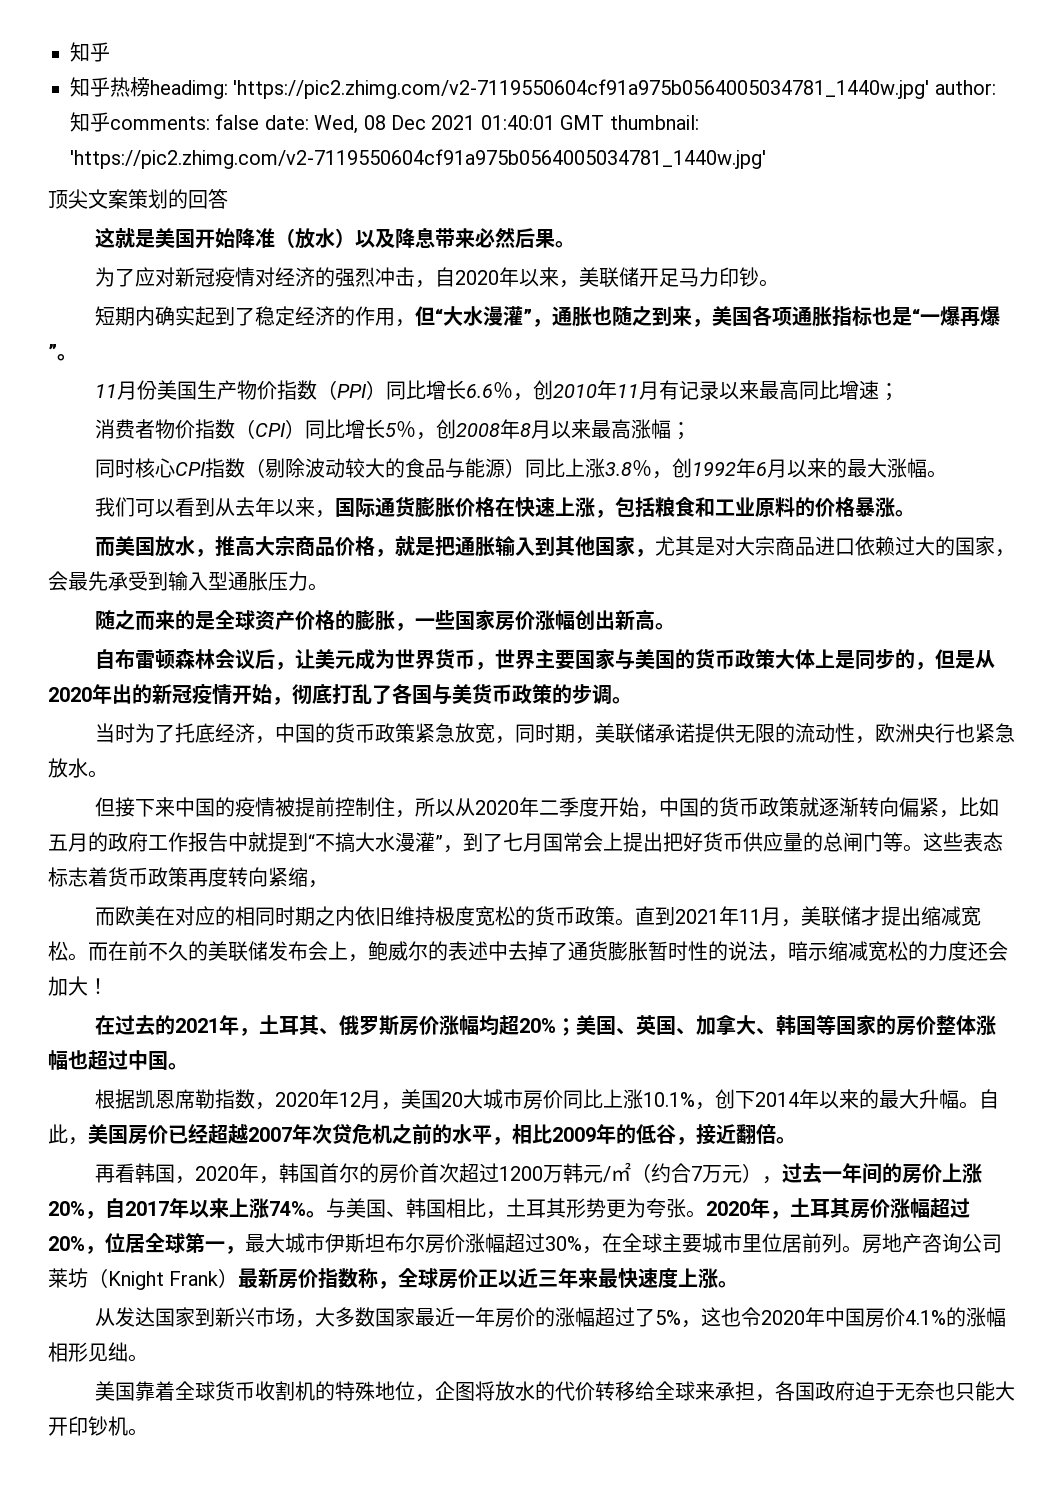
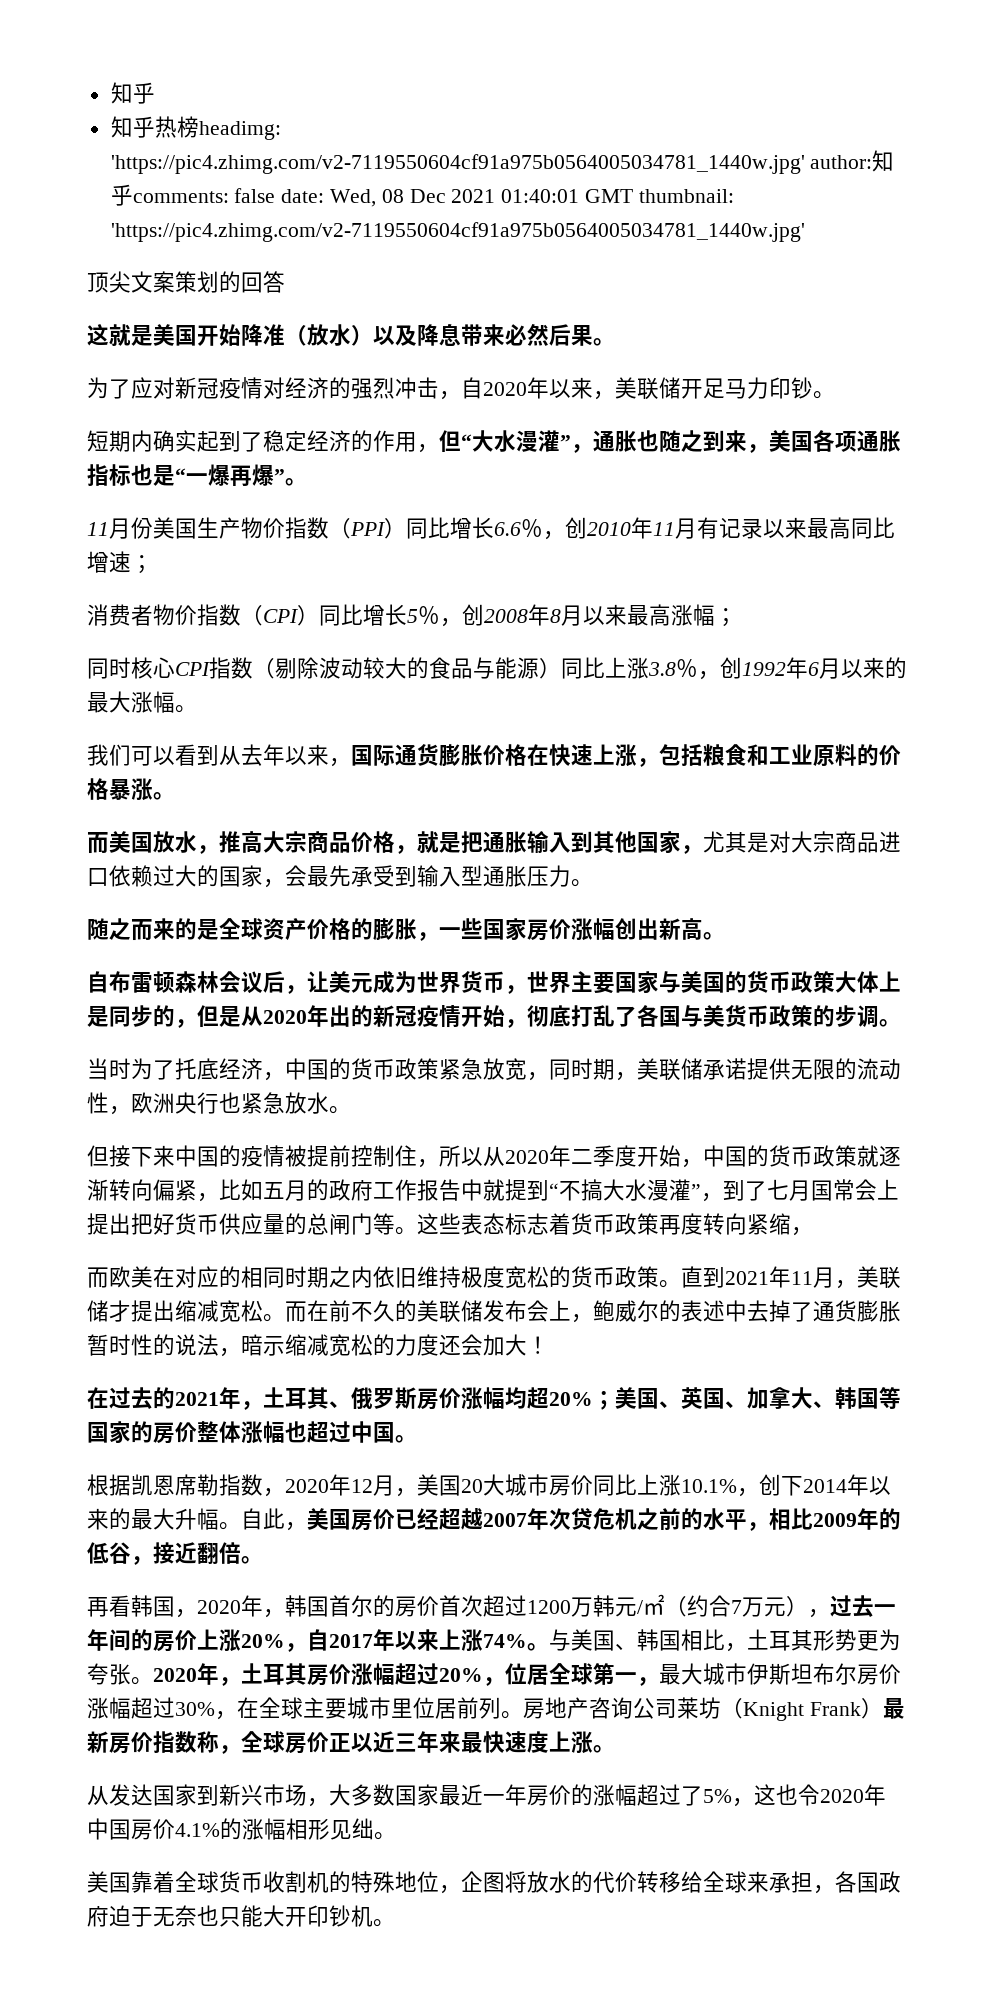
[233,79,930,99] 'https://pic2.zhimg.com/v2-7119550604cf91a975b0564005034781_1440w.jpg' -> [110,154,805,174] 'https://pic4.zhimg.com/v2-7119550604cf91a975b0564005034781_1440w.jpg'
[70,149,766,169] 'https://pic2.zhimg.com/v2-7119550604cf91a975b0564005034781_1440w.jpg' -> [110,222,805,242] 'https://pic4.zhimg.com/v2-7119550604cf91a975b0564005034781_1440w.jpg'

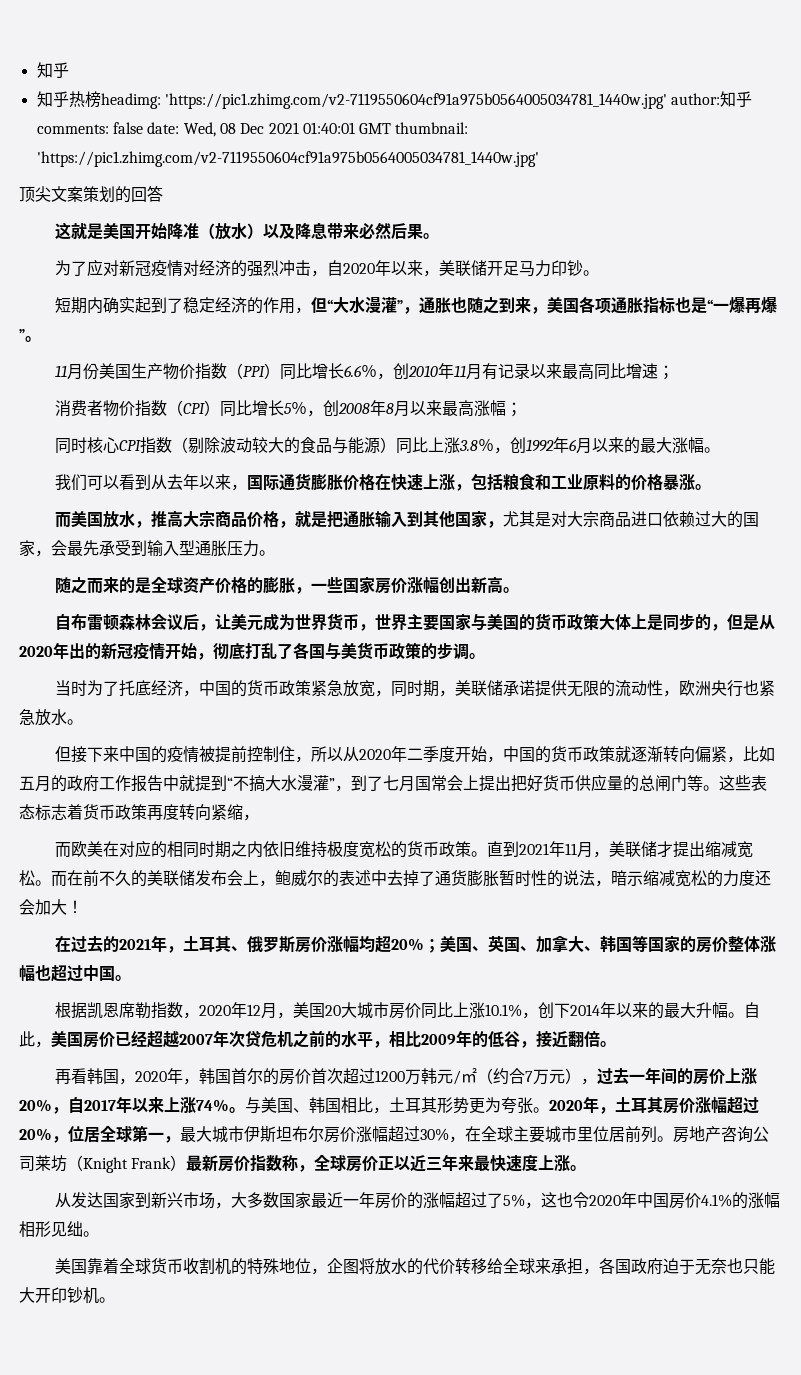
[110,154,805,174] 'https://pic4.zhimg.com/v2-7119550604cf91a975b0564005034781_1440w.jpg' -> [164,93,667,109] 'https://pic1.zhimg.com/v2-7119550604cf91a975b0564005034781_1440w.jpg'
[110,222,805,242] 'https://pic4.zhimg.com/v2-7119550604cf91a975b0564005034781_1440w.jpg' -> [36,151,539,167] 'https://pic1.zhimg.com/v2-7119550604cf91a975b0564005034781_1440w.jpg'

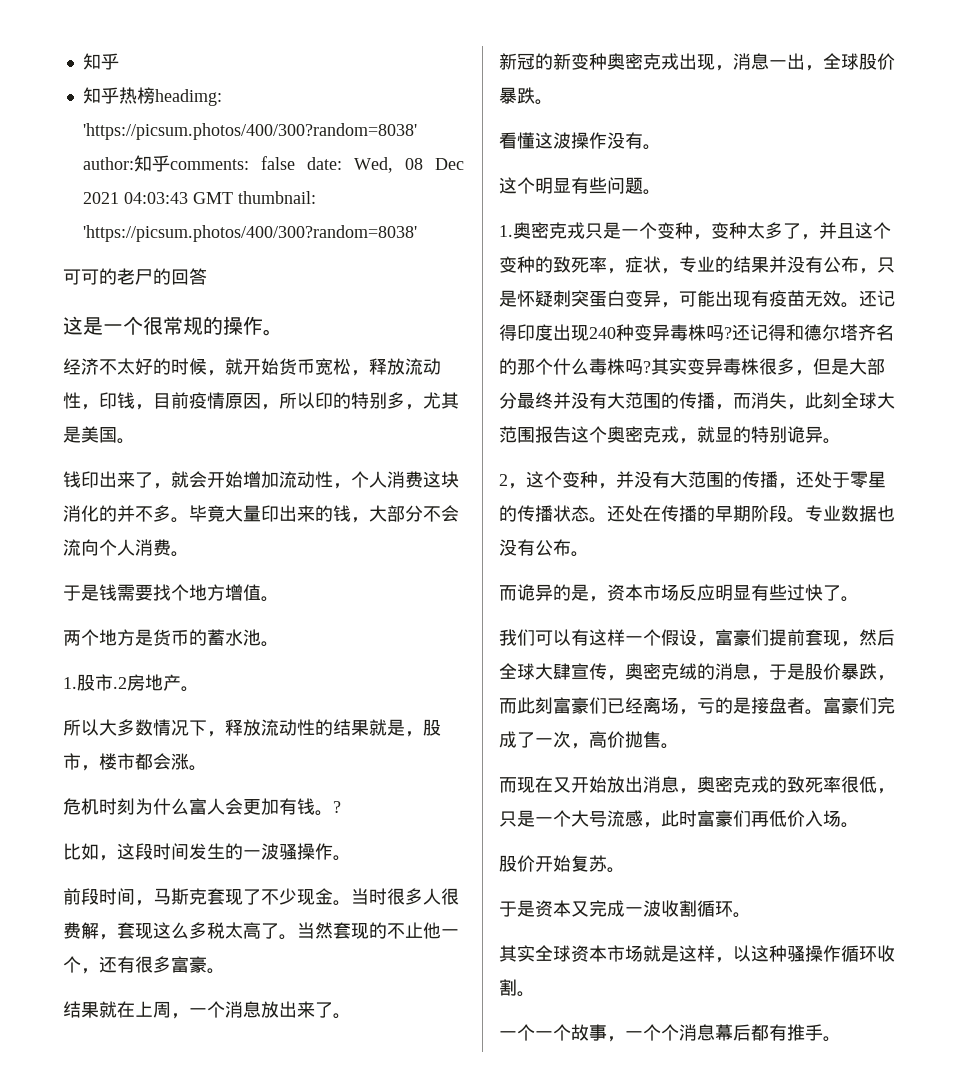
[164,93,667,109] 'https://pic1.zhimg.com/v2-7119550604cf91a975b0564005034781_1440w.jpg' -> [82,123,417,140] 'https://picsum.photos/400/300?random=8038'
[302,122,355,134] 01:40:01 -> [123,192,188,204] 04:03:43
[36,151,539,167] [19,186,163,203] [55,222,440,240] [55,259,600,277] [55,296,778,314] [19,329,41,342] [55,363,675,380] [55,400,523,417] [55,437,721,454] [55,473,712,491] [55,510,760,528] [19,540,275,557] [55,576,520,594] [55,613,776,631] [19,642,485,660] [55,679,776,697] [19,708,83,726] [55,746,776,763] [19,774,767,792] [19,804,259,821] [55,840,754,858] [19,870,771,887] [19,899,83,915] [55,935,777,953] [19,965,131,982] [55,1002,761,1019] [19,1030,616,1048] [55,1067,758,1085] [19,1096,759,1114] [19,1125,769,1143] [19,1154,587,1173] [55,1192,781,1209] [19,1221,99,1237] [55,1258,776,1275] [19,1287,99,1304] 'https://pic1.zhimg.com/v2-7119550604cf91a975b0564005034781_1440w.jpg' // 顶尖文案策划的回答 // 这就是美国开始降准（放水）以及降息带来必然后果。 // 为了应对新冠疫情对经济的强烈冲击，自2020年以来，美联储开足马力印钞。 // 短期内确实起到了稳定经济的作用，但“大水漫灌”，通胀也随之到来，美国各项通胀指标也是“一爆再爆”。 // 11月份美国生产物价指数（PPI）同比增长6.6％，创2010年11月有记录以来最高同比增速； // 消费者物价指数（CPI）同比增长5％，创2008年8月以来最高涨幅； // 同时核心CPI指数（剔除波动较大的食品与能源）同比上涨3.8％，创1992年6月以来的最大涨幅。 // 我们可以看到从去年以来，国际通货膨胀价格在快速上涨，包括粮食和工业原料的价格暴涨。 // 而美国放水，推高大宗商品价格，就是把通胀输入到其他国家，尤其是对大宗商品进口依赖过大的国家，会最先承受到输入型通胀压力。 // 随之而来的是全球资产价格的膨胀，一些国家房价涨幅创出新高。 // 自布雷顿森林会议后，让美元成为世界货币，世界主要国家与美国的货币政策大体上是同步的，但是从2020年出的新冠疫情开始，彻底打乱了各国与美货币政策的步调。 // 当时为了托底经济，中国的货币政策紧急放宽，同时期，美联储承诺提供无限的流动性，欧洲央行也紧急放水。 // 但接下来中国的疫情被提前控制住，所以从2020年二季度开始，中国的货币政策就逐渐转向偏紧，比如五月的政府工作报告中就提到“不搞大水漫灌”，到了七月国常会上提出把好货币供应量的总闸门等。这些表态标志着货币政策再度转向紧缩， // 而欧美在对应的相同时期之内依旧维持极度宽松的货币政策。直到2021年11月，美联储才提出缩减宽松。而在前不久的美联储发布会上，鲍威尔的表述中去掉了通货膨胀暂时性的说法，暗示缩减宽松的力度还会加大！ // 在过去的2021年，土耳其、俄罗斯房价涨幅均超20%；美国、英国、加拿大、韩国等国家的房价整体涨幅也超过中国。 // 根据凯恩席勒指数，2020年12月，美国20大城市房价同比上涨10.1%，创下2014年以来的最大升幅。自此，美国房价已经超越2007年次贷危机之前的水平，相比2009年的低谷，接近翻倍。 // 再看韩国，2020年，韩国首尔的房价首次超过1200万韩元/㎡（约合7万元），过去一年间的房价上涨20%，自2017年以来上涨74%。与美国、韩国相比，土耳其形势更为夸张。2020年，土耳其房价涨幅超过20%，位居全球第一，最大城市伊斯坦布尔房价涨幅超过30%，在全球主要城市里位居前列。房地产咨询公司莱坊（Knight Frank）最新房价指数称，全球房价正以近三年来最快速度上涨。 // 从发达国家到新兴市场，大多数国家最近一年房价的涨幅超过了5%，这也令2020年中国房价4.1%的涨幅相形见绌。 // 美国靠着全球货币收割机的特殊地位，企图将放水的代价转移给全球来承担，各国政府迫于无奈也只能大开印钞机 -> [82,225,417,242] [63,268,207,285] [63,316,283,336] [63,358,441,376] [63,392,459,410] [63,426,135,444] [63,471,459,489] [63,505,459,523] [63,539,189,557] [63,584,279,602] [63,629,279,647] [63,674,199,692] [63,719,441,737] [63,753,207,771] [63,798,341,816] [63,843,351,861] [63,888,459,906] [63,922,459,940] [63,956,225,974] [63,1001,351,1019] [499,53,895,71] [499,87,553,105] [499,132,661,150] [499,177,661,195] [499,222,891,240] [499,256,895,274] [499,290,895,308] [499,324,894,341] [499,358,885,376] [499,392,895,410] [499,426,841,444] [499,471,886,489] [499,505,895,523] [499,539,589,557] [499,584,859,602] [499,629,895,647] [499,663,895,681] [499,697,895,715] [499,731,679,749] [499,776,895,794] [499,810,859,828] [499,855,625,873] [499,900,751,918] [499,945,895,963] [499,979,535,997] [499,1024,823,1042] 'https://picsum.photos/400/300?random=8038' // 可可的老尸的回答 // 这是一个很常规的操作。 // 经济不太好的时候，就开始货币宽松，释放流动性，印钱，目前疫情原因，所以印的特别多，尤其是美国。 // 钱印出来了，就会开始增加流动性，个人消费这块消化的并不多。毕竟大量印出来的钱，大部分不会流向个人消费。 // 于是钱需要找个地方增值。 // 两个地方是货币的蓄水池。 // 1.股市.2房地产。 // 所以大多数情况下，释放流动性的结果就是，股市，楼市都会涨。 // 危机时刻为什么富人会更加有钱。? // 比如，这段时间发生的一波骚操作。 // 前段时间，马斯克套现了不少现金。当时很多人很费解，套现这么多税太高了。当然套现的不止他一个，还有很多富豪。 // 结果就在上周，一个消息放出来了。 // 新冠的新变种奥密克戎出现，消息一出，全球股价暴跌。 // 看懂这波操作没有。 // 这个明显有些问题。 // 1.奥密克戎只是一个变种，变种太多了，并且这个变种的致死率，症状，专业的结果并没有公布，只是怀疑刺突蛋白变异，可能出现有疫苗无效。还记得印度出现240种变异毒株吗?还记得和德尔塔齐名的那个什么毒株吗?其实变异毒株很多，但是大部分最终并没有大范围的传播，而消失，此刻全球大范围报告这个奥密克戎，就显的特别诡异。 // 2，这个变种，并没有大范围的传播，还处于零星的传播状态。还处在传播的早期阶段。专业数据也没有公布。 // 而诡异的是，资本市场反应明显有些过快了。 // 我们可以有这样一个假设，富豪们提前套现，然后全球大肆宣传，奥密克绒的消息，于是股价暴跌，而此刻富豪们已经离场，亏的是接盘者。富豪们完成了一次，高价抛售。 // 而现在又开始放出消息，奥密克戎的致死率很低，只是一个大号流感，此时富豪们再低价入场。 // 股价开始复苏。 // 于是资本又完成一波收割循环。 // 其实全球资本市场就是这样，以这种骚操作循环收割。 // 一个一个故事，一个个消息幕后都有推手

